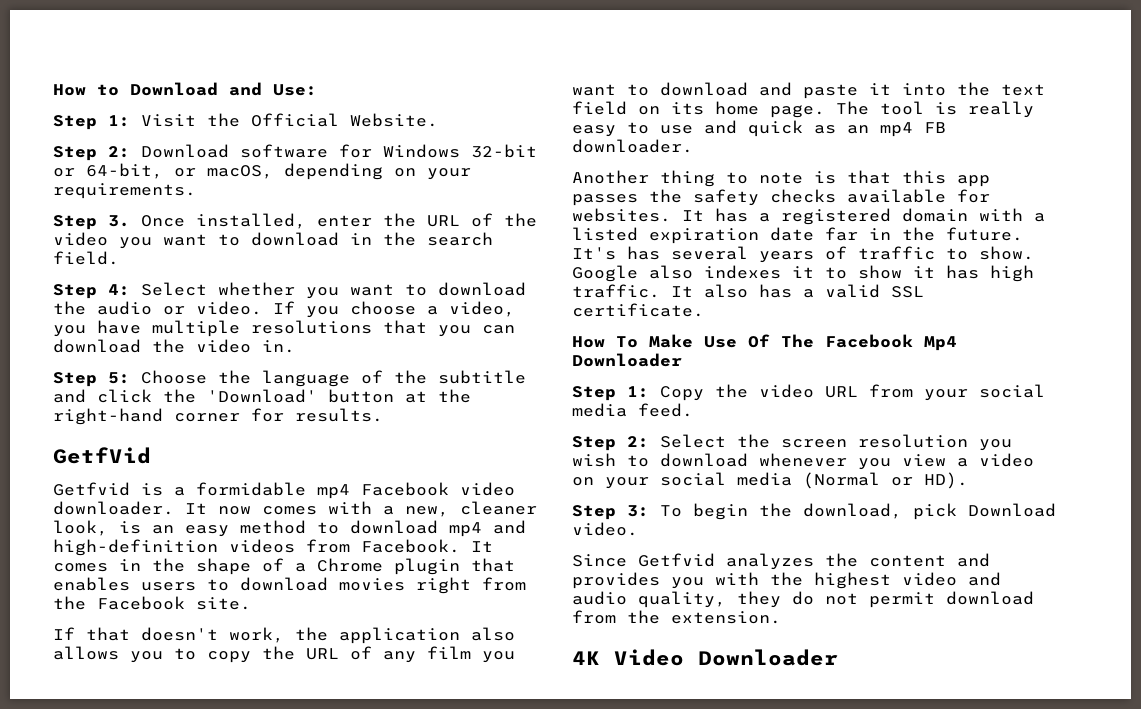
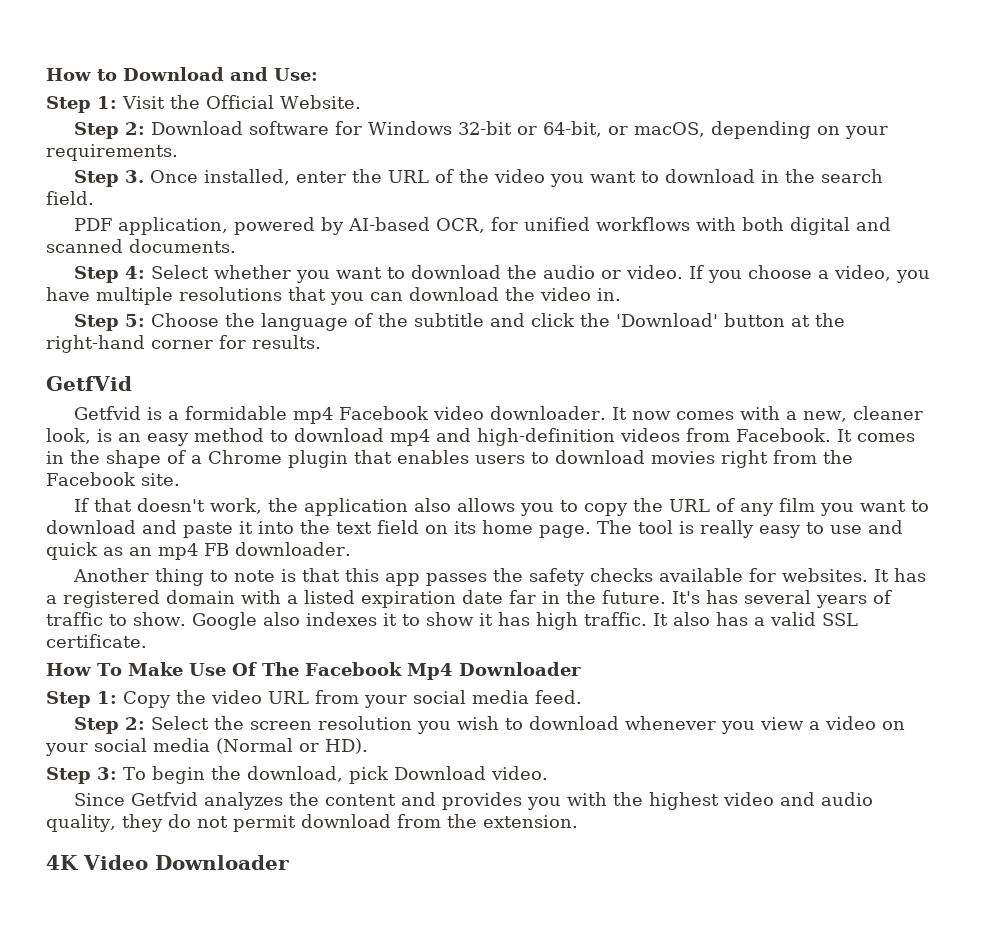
(119, 258) none -> [74,217,892,235] [46,239,236,253] // PDF application, powered by AI-based OCR, for unified workflows with both digital and scanned documents.

